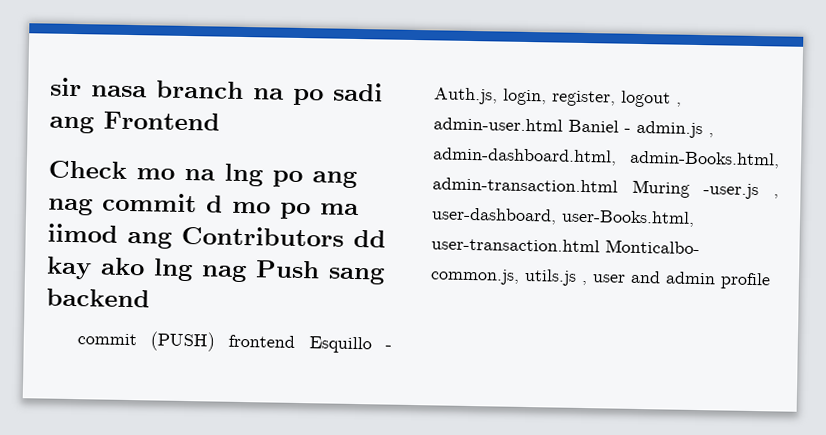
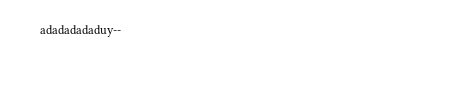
[50,77,383,106] [49,111,220,134] [48,160,357,188] [47,192,359,220] [47,223,386,249] [46,256,385,285] [46,288,150,308] [76,331,392,354] [434,87,682,108] [433,117,714,139] [432,147,780,169] [432,177,779,200] [431,207,695,227] [431,237,700,255] [430,268,771,290] sir nasa branch na po sadi ang Frontend // Check mo na lng po ang nag commit d mo po ma iimod ang Contributors dd kay ako lng nag Push sang backend // commit (PUSH) frontend Esquillo - Auth.js, login, register, logout , admin-user.html Baniel - admin.js , admin-dashboard.html, admin-Books.html, admin-transaction.html Muring -user.js , user-dashboard, user-Books.html, user-transaction.html Monticalbo- common.js, utils.js , user and admin profile -> [40,25,121,37] adadadadaduy--

